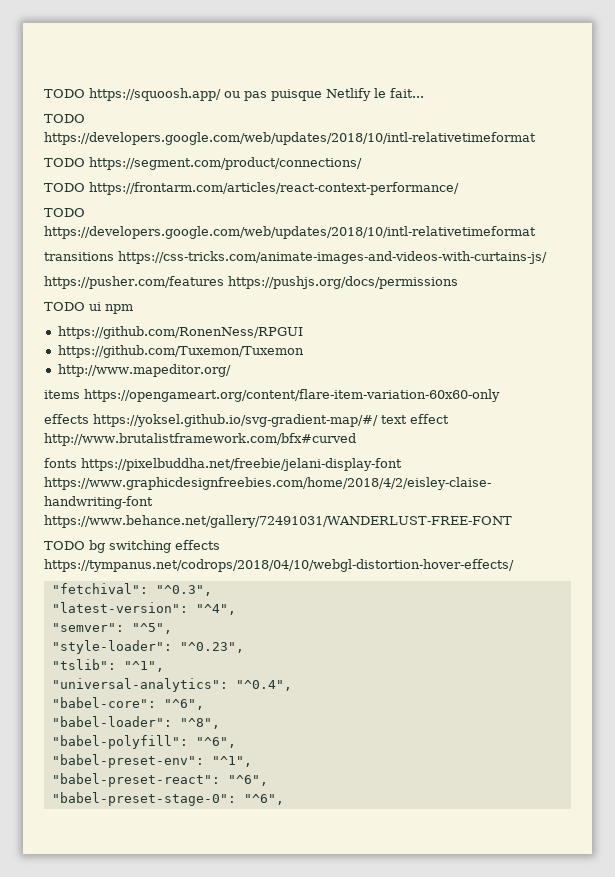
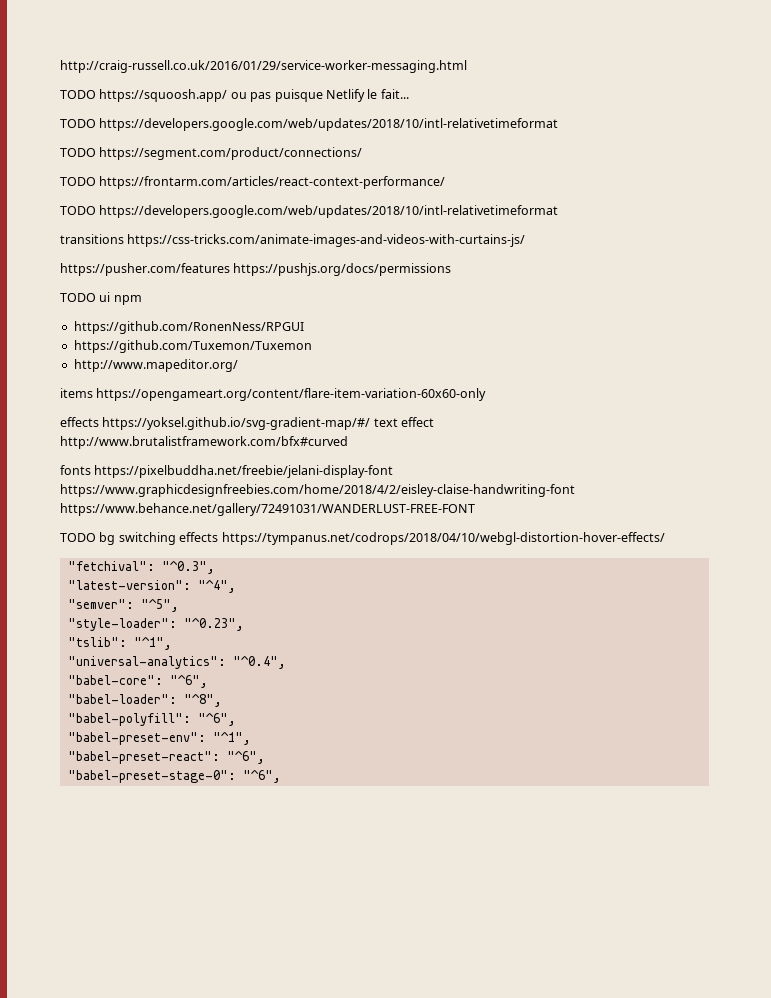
(44, 93) none -> [60,60,467,73] http://craig-russell.co.uk/2016/01/29/service-worker-messaging.html //

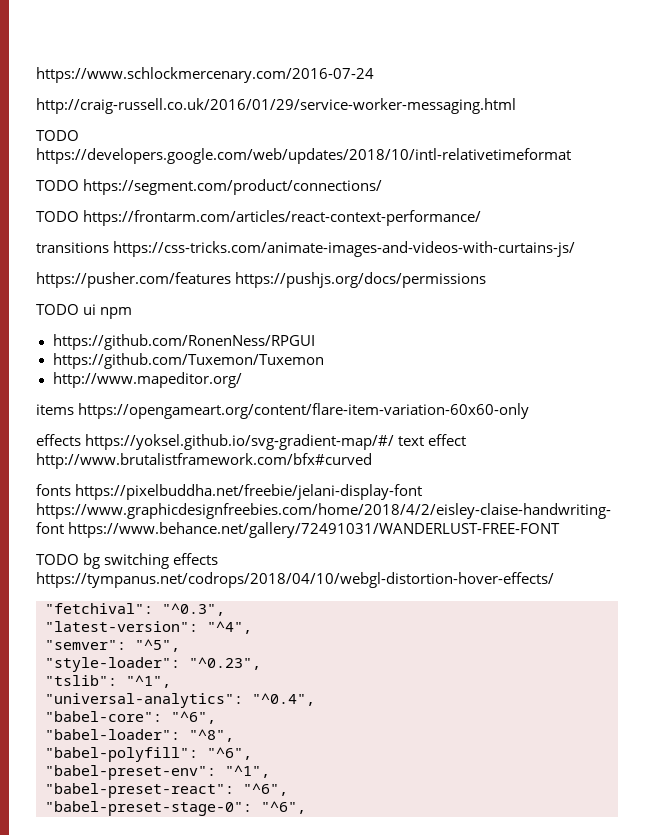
(60, 66) none -> [36,67,374,83] https://www.schlockmercenary.com/2016-07-24 //
[60,89,409,102] // TODO https://squoosh.app/ ou pas puisque Netlify le fait... -> (516, 106) none
[60,205,559,218] // TODO https://developers.google.com/web/updates/2018/10/intl-relativetimeformat -> (482, 218) none

